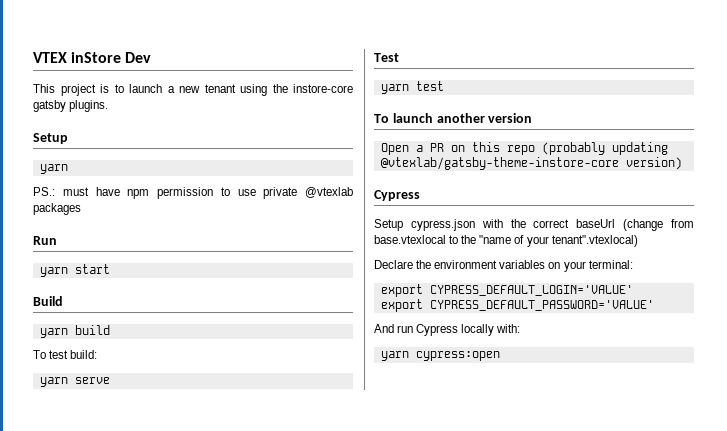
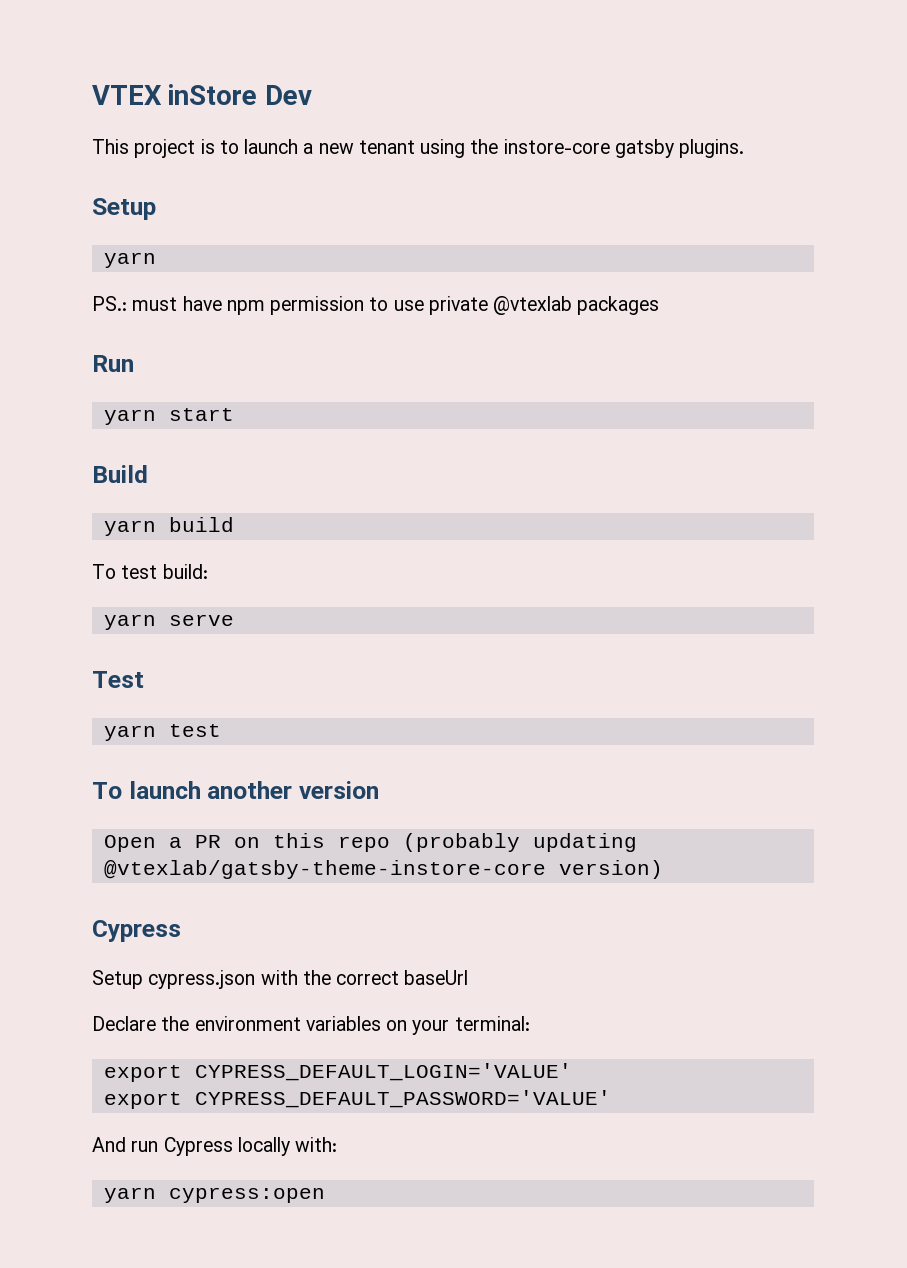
[623,219,694,231] [374,235,638,247] (change from base.vtexlocal to the "name of your tenant".vtexlocal) -> (469, 977) none

